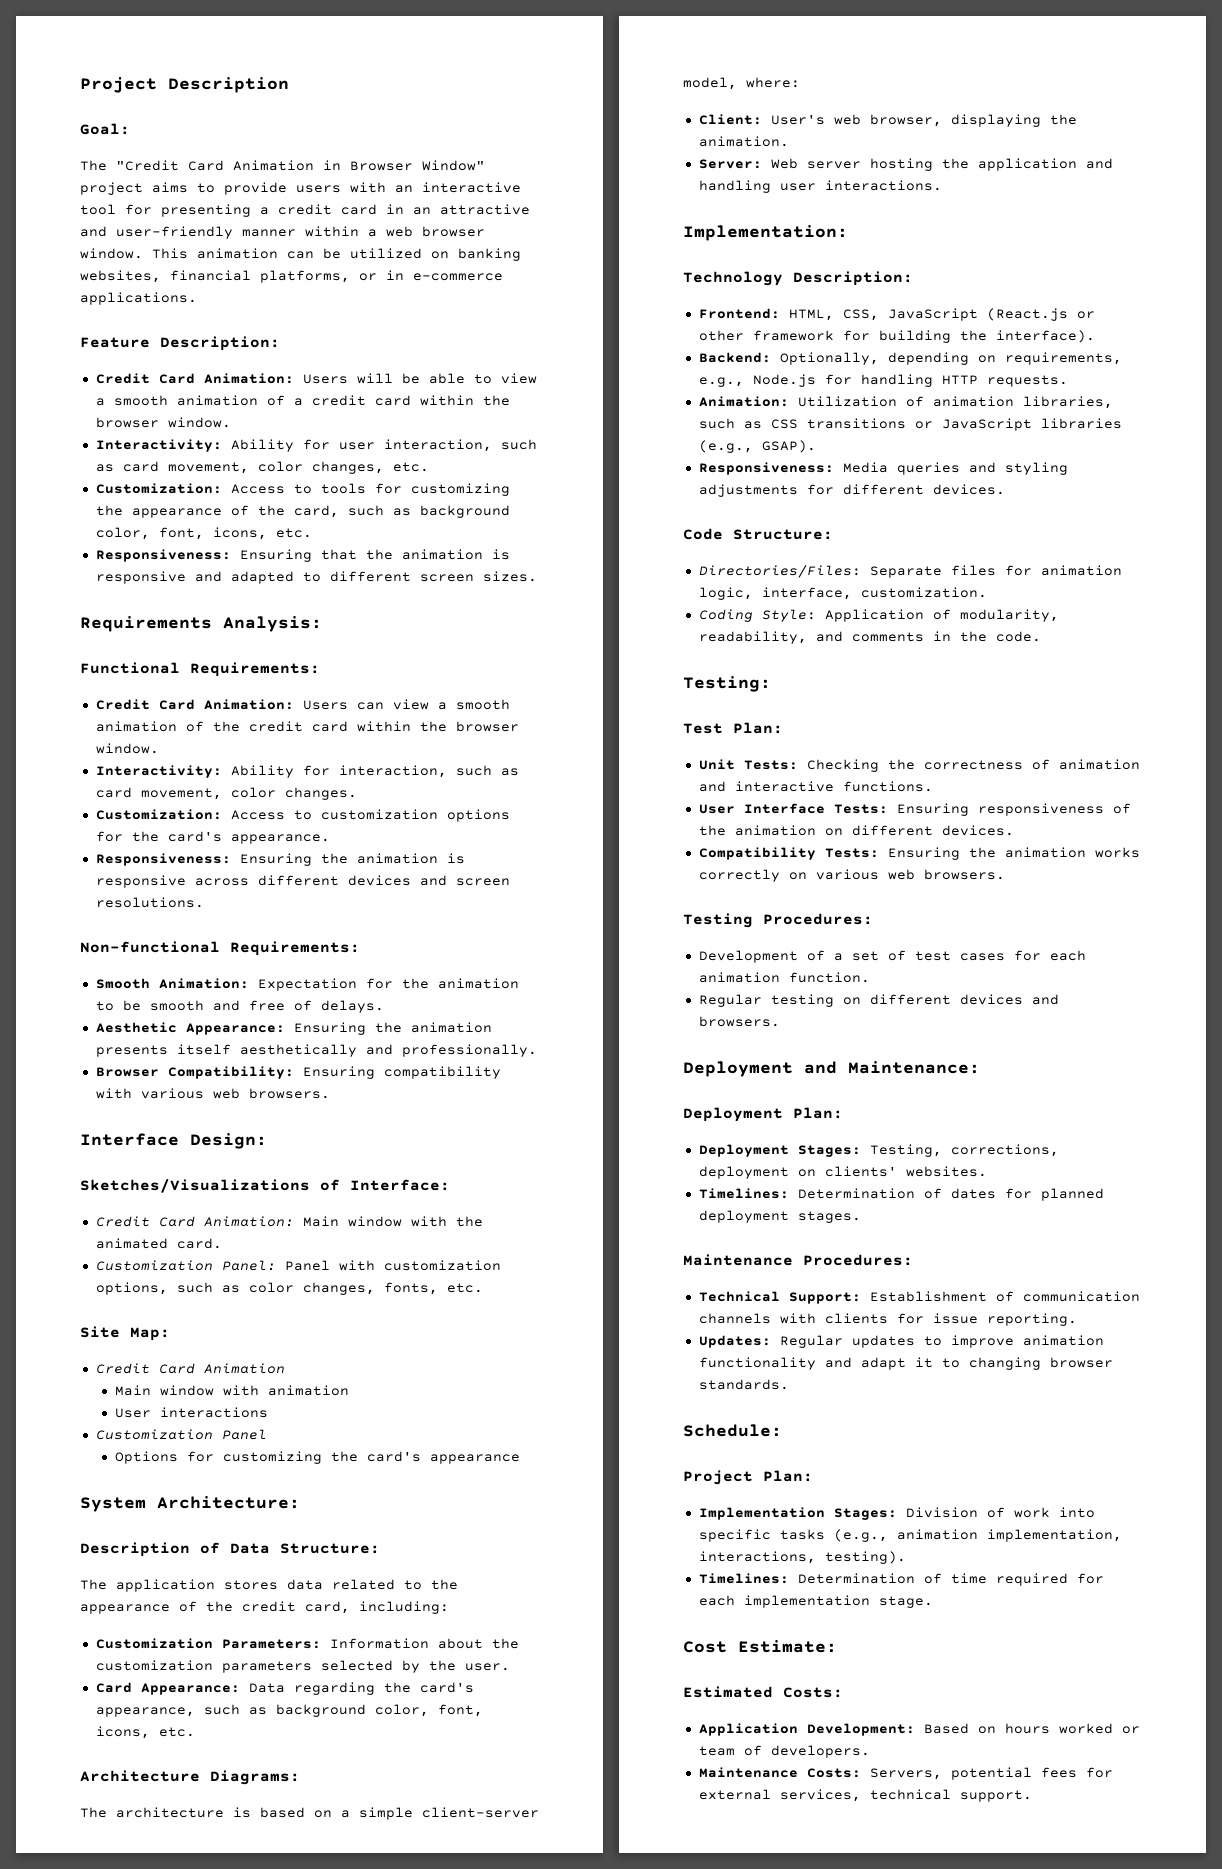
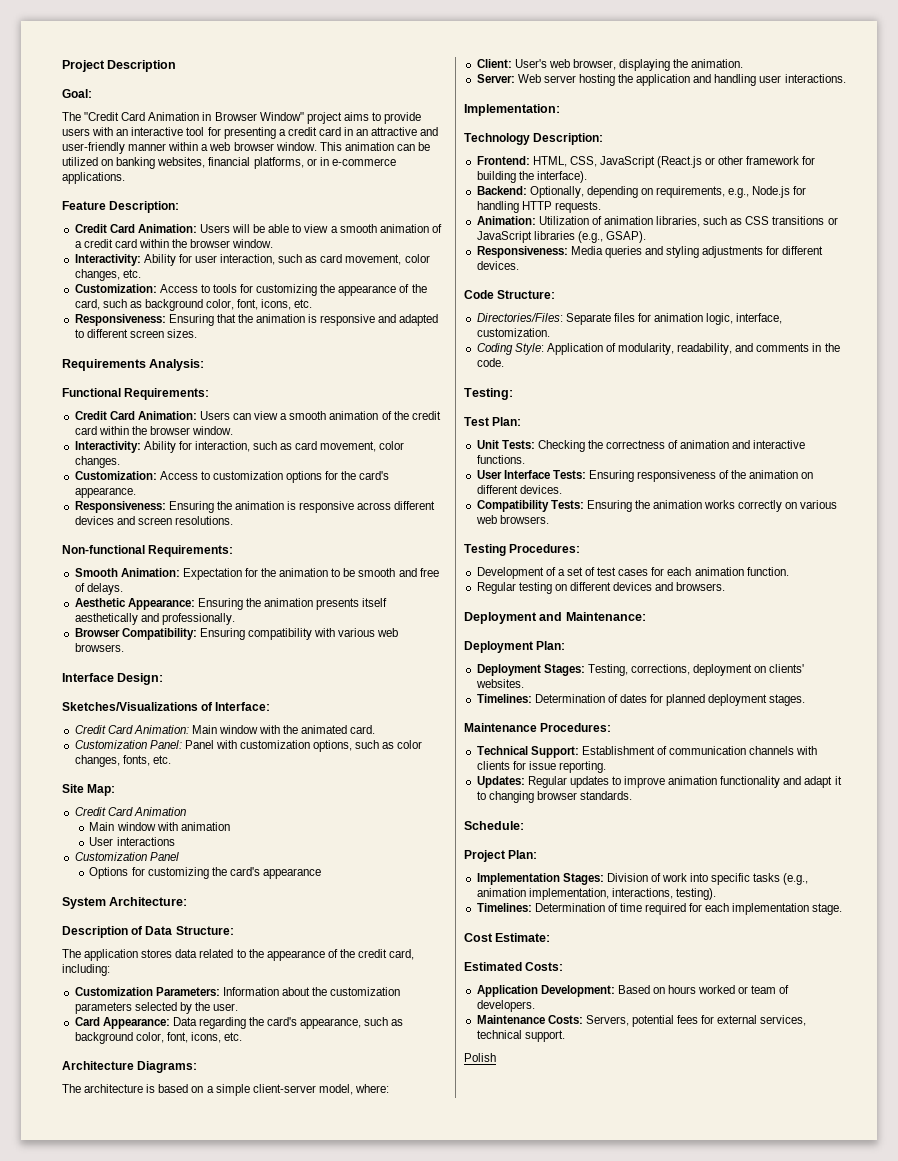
(1032, 1796) none -> [464,1053,496,1062] // Polish

